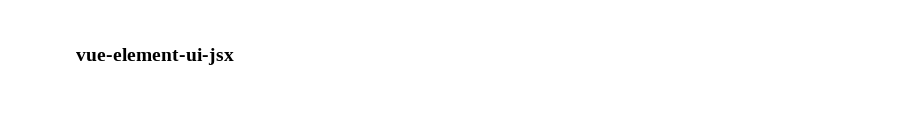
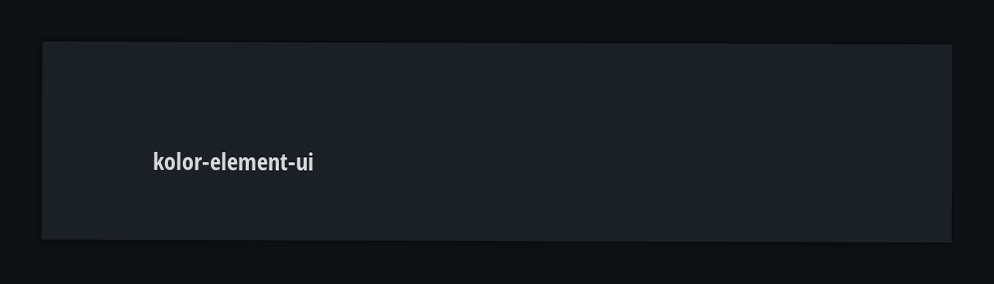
[76,48,234,65] vue-element-ui-jsx -> [152,151,314,171] kolor-element-ui

